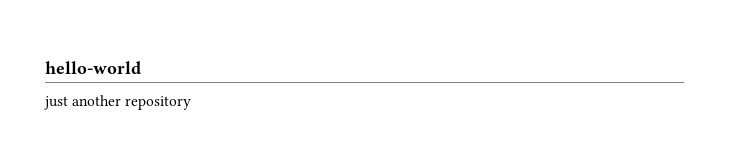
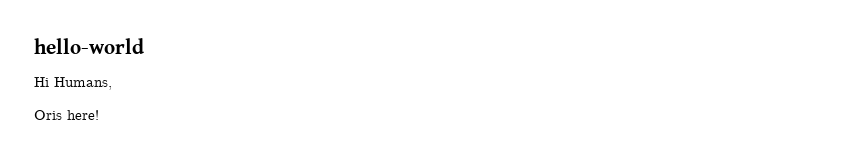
[44,95,192,110] just another repository -> [34,77,112,90] [34,110,99,120] Hi Humans, // Oris here!

